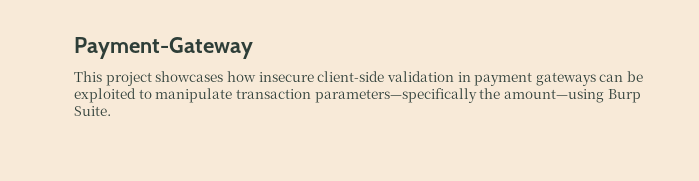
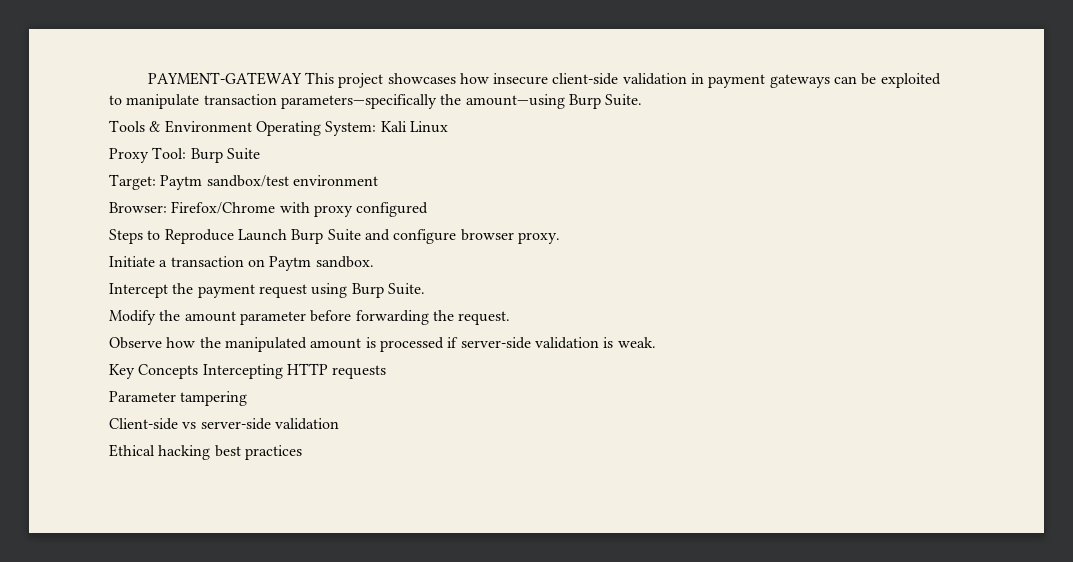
[74,37,253,59] Payment-Gateway // -> [147,72,302,85] PAYMENT-GATEWAY
(111, 111) none -> [109,120,448,136] [109,147,260,163] [109,174,378,190] [109,201,429,217] [109,229,560,244] [109,256,374,271] [109,283,425,298] [109,310,511,325] [109,337,656,352] [109,363,387,379] [109,391,248,406] [109,418,339,430] [109,444,302,460] // Tools & Environment Operating System: Kali Linux // Proxy Tool: Burp Suite // Target: Paytm sandbox/test environment // Browser: Firefox/Chrome with proxy configured // Steps to Reproduce Launch Burp Suite and configure browser proxy. // Initiate a transaction on Paytm sandbox. // Intercept the payment request using Burp Suite. // Modify the amount parameter before forwarding the request. // Observe how the manipulated amount is processed if server-side validation is weak. // Key Concepts Intercepting HTTP requests // Parameter tampering // Client-side vs server-side validation // Ethical hacking best practices

